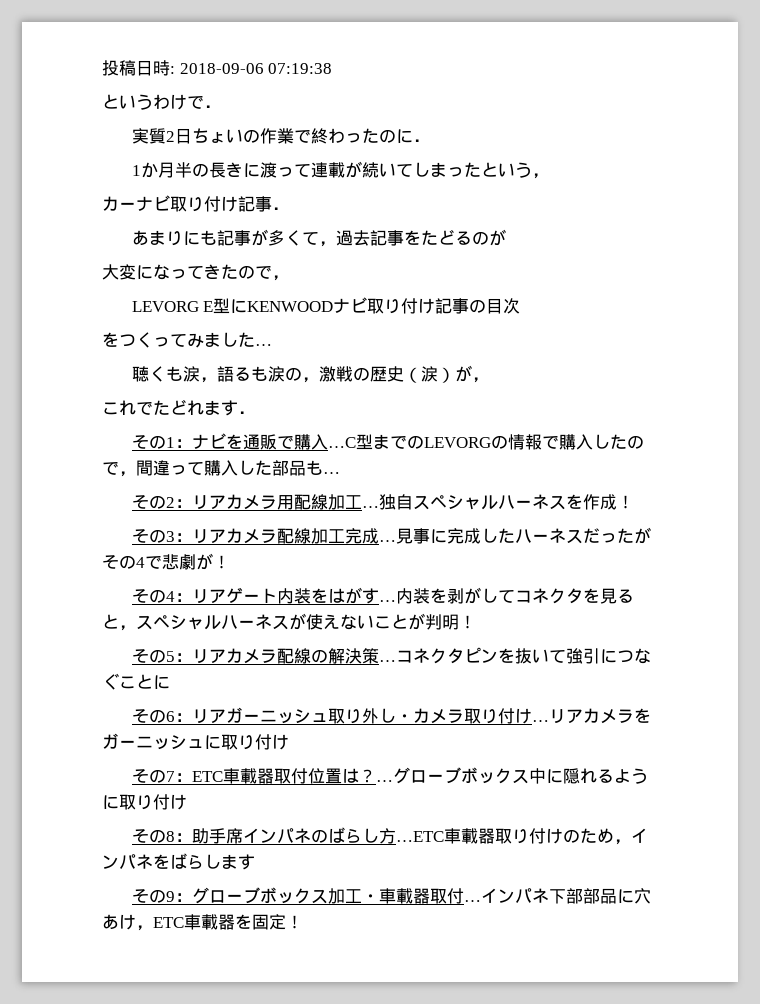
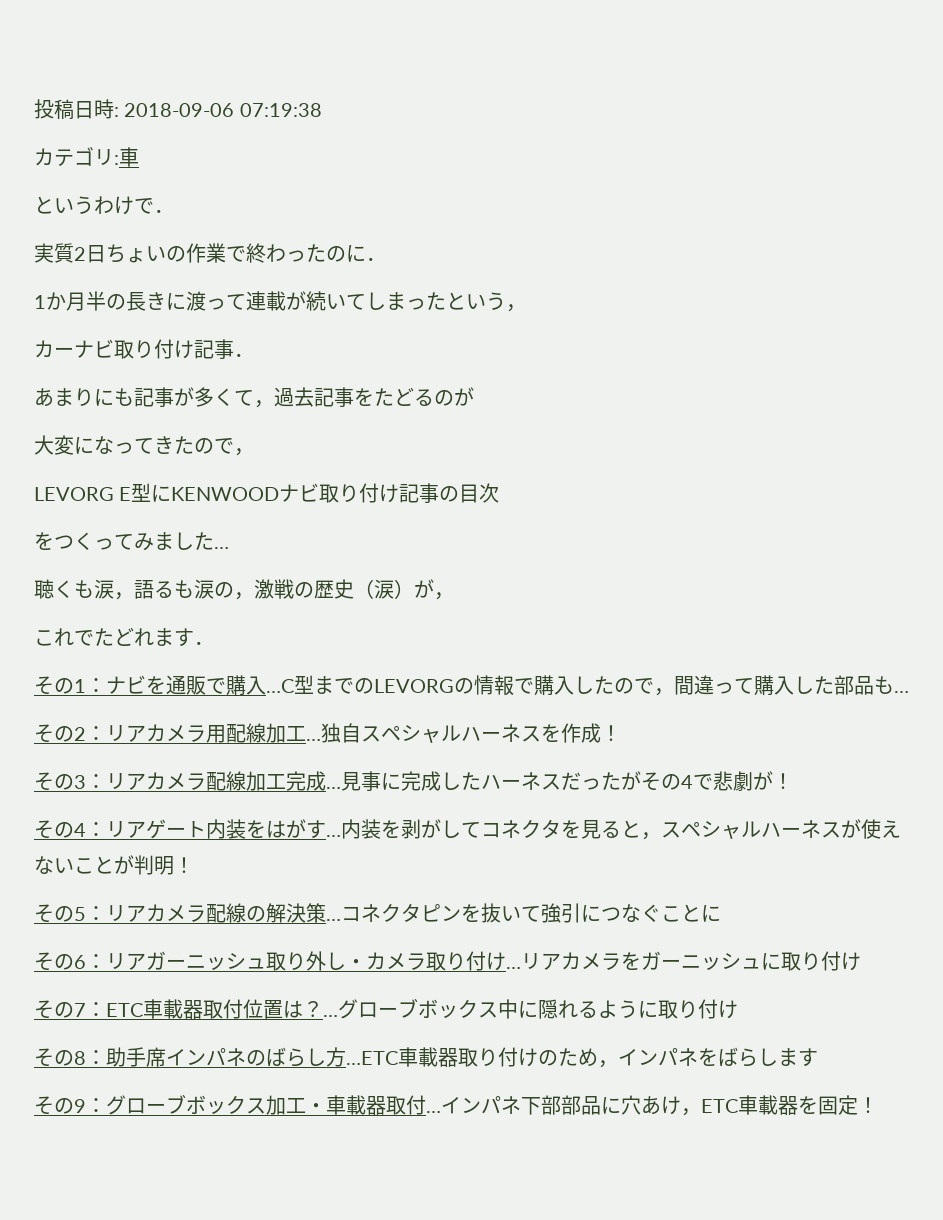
(333, 68) none -> [34,147,139,167] // カテゴリ:車

